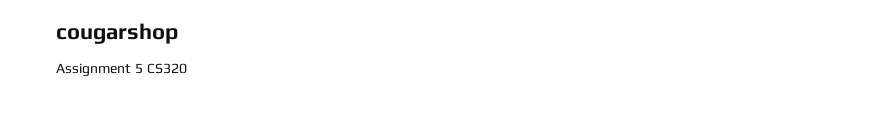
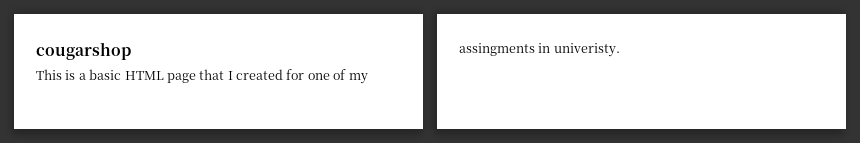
[56,63,187,77] Assignment 5 CS320 -> [36,69,368,84] [459,43,620,57] This is a basic HTML page that I created for one of my assingments in univeristy.

